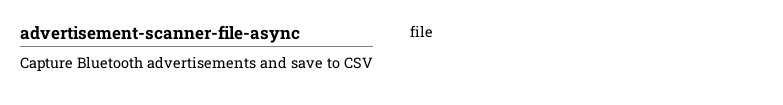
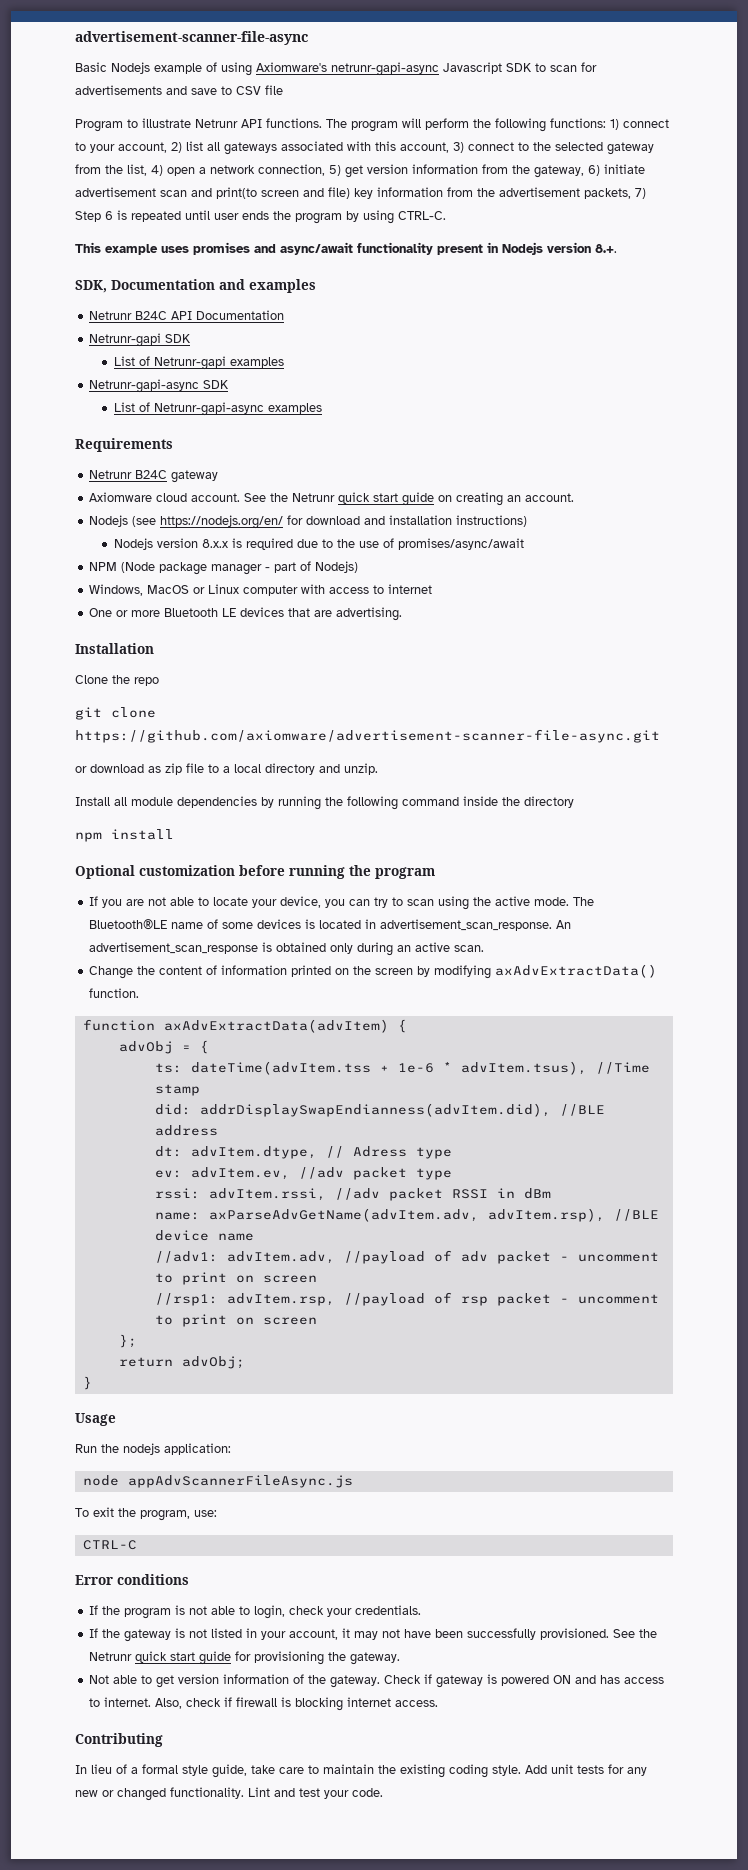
[20,56,143,71] Capture Bluetooth -> [75,62,597,76] Basic Nodejs example of using Axiomware's netrunr-gapi-async Javascript SDK to scan for
(433, 31) none -> [75,118,669,132] [75,141,654,155] [75,164,645,178] [75,187,646,199] [75,210,446,224] [75,242,617,255] [75,279,316,293] [89,310,285,320] [89,333,192,347] [113,356,284,370] [89,379,230,393] [113,402,322,416] [75,438,173,452] [89,470,219,483] [89,492,575,506] [89,515,528,529] [113,538,524,550] [89,561,359,575] [89,584,433,596] [89,607,403,621] [75,643,154,654] [75,675,159,686] [75,707,156,720] [75,729,660,743] [75,763,378,775] [75,796,574,810] [75,829,174,842] [75,865,435,879] [89,896,595,910] [89,919,572,931] [89,942,485,956] [89,964,658,979] [89,988,140,998] [82,1019,407,1033] [118,1040,209,1054] [154,1061,650,1075] [154,1084,200,1096] [154,1103,605,1117] [154,1125,218,1136] [154,1146,452,1159] [154,1167,452,1180] [154,1188,551,1201] [154,1208,659,1222] [154,1230,254,1241] [154,1250,659,1264] [154,1272,317,1285] [154,1292,659,1306] [154,1314,317,1327] [118,1334,137,1348] [118,1356,245,1369] [82,1376,92,1390] [75,1413,116,1426] [75,1443,231,1455] [82,1475,353,1488] [75,1507,217,1521] [82,1540,137,1550] [75,1574,189,1585] [89,1605,422,1619] [89,1628,658,1642] [89,1651,401,1665] [89,1674,665,1688] [89,1697,439,1711] [75,1733,163,1747] [75,1764,647,1778] [75,1787,383,1801] // Program to illustrate Netrunr API functions. The program will perform the following functions: 1) connect to your account, 2) list all gateways associated with this account, 3) connect to the selected gateway from the list, 4) open a network connection, 5) get version information from the gateway, 6) initiate advertisement scan and print(to screen and file) key information from the advertisement packets, 7) Step 6 is repeated until user ends the program by using CTRL-C. // This example uses promises and async/await functionality present in Nodejs version 8.+. // SDK, Documentation and examples // Netrunr B24C API Documentation // Netrunr-gapi SDK // List of Netrunr-gapi examples // Netrunr-gapi-async SDK // List of Netrunr-gapi-async examples // Requirements // Netrunr B24C gateway // Axiomware cloud account. See the Netrunr quick start guide on creating an account. // Nodejs (see https://nodejs.org/en/ for download and installation instructions) // Nodejs version 8.x.x is required due to the use of promises/async/await // NPM (Node package manager - part of Nodejs) // Windows, MacOS or Linux computer with access to internet // One or more Bluetooth LE devices that are advertising. // Installation // Clone the repo // git clone https://github.com/axiomware/advertisement-scanner-file-async.git // or download as zip file to a local directory and unzip. // Install all module dependencies by running the following command inside the directory // npm install // Optional customization before running the program // If you are not able to locate your device, you can try to scan using the active mode. The Bluetooth®LE name of some devices is located in advertisement_scan_response. An advertisement_scan_response is obtained only during an active scan. // Change the content of information printed on the screen by modifying axAdvExtractData() function. // function axAdvExtractData(advItem) { // advObj = { // ts: dateTime(advItem.tss + 1e-6 * advItem.tsus), //Time stamp // did: addrDisplaySwapEndianness(advItem.did), //BLE address // dt: advItem.dtype, // Adress type // ev: advItem.ev, //adv packet type // rssi: advItem.rssi, //adv packet RSSI in dBm // name: axParseAdvGetName(advItem.adv, advItem.rsp), //BLE device name // //adv1: advItem.adv, //payload of adv packet - uncomment to print on screen // //rsp1: advItem.rsp, //payload of rsp packet - uncomment to print on screen // }; // return advObj; // } // Usage // Run the nodejs application: // node appAdvScannerFileAsync.js // To exit the program, use: // CTRL-C // Error conditions // If the program is not able to login, check your credentials. // If the gateway is not listed in your account, it may not have been successfully provisioned. See the Netrunr quick start guide for provisioning the gateway. // Not able to get version information of the gateway. Check if gateway is powered ON and has access to internet. Also, check if firewall is blocking internet access. // Contributing // In lieu of a formal style guide, take care to maintain the existing coding style. Add unit tests for any new or changed functionality. Lint and test your code.

